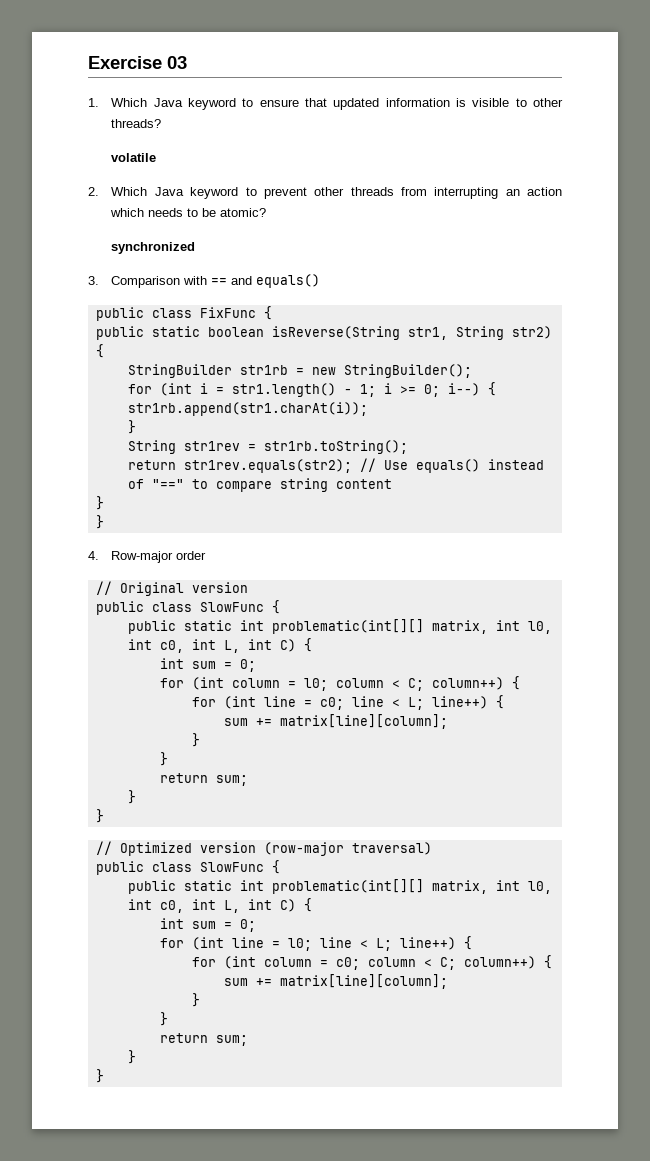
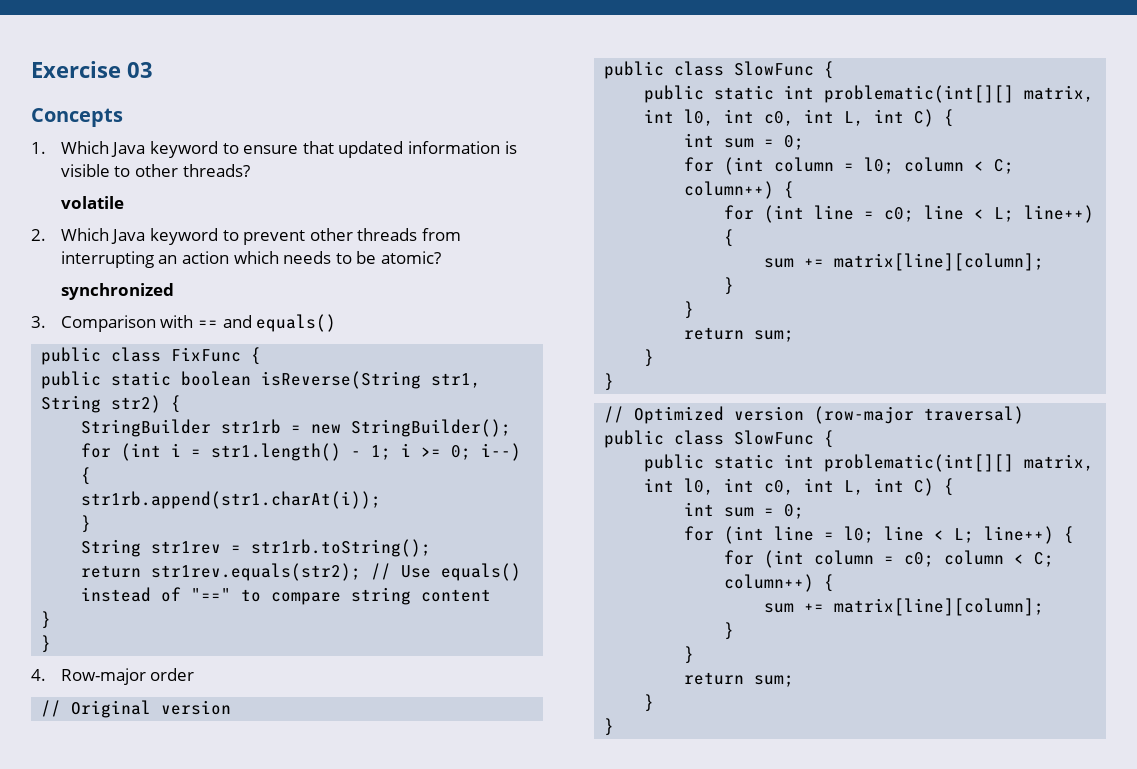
(187, 62) none -> [31,108,123,127] // Concepts

